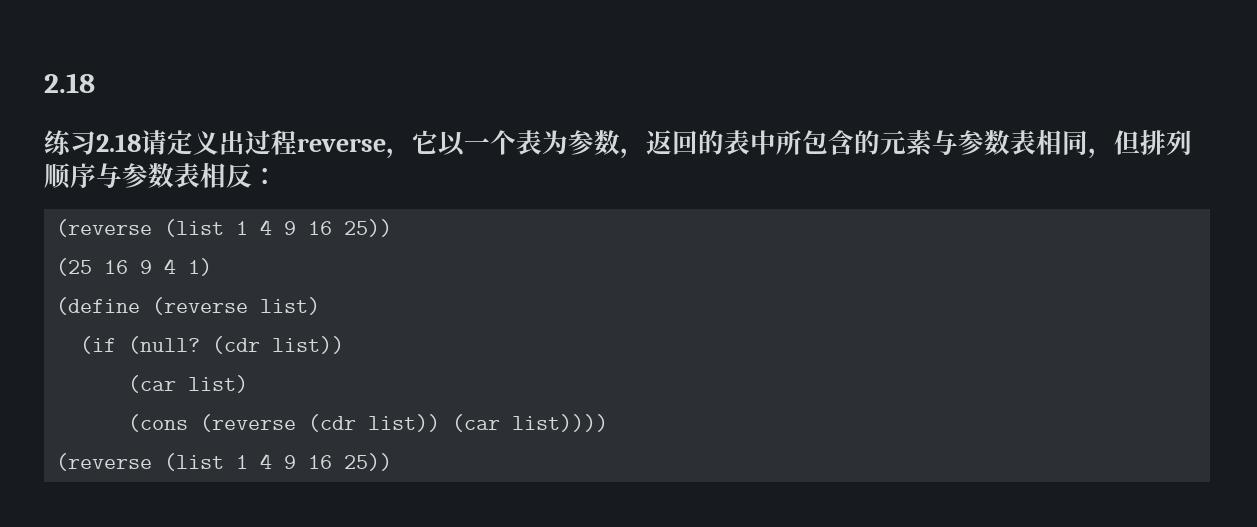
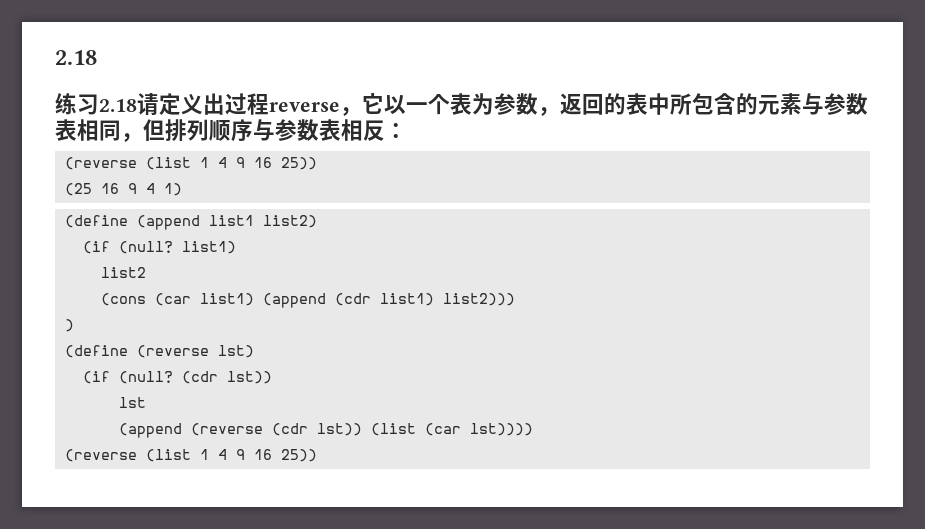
(213, 267) none -> [65,215,318,230] [83,241,237,254] [101,267,147,278] [101,293,516,308] [65,319,75,332] // (define (append list1 list2) // (if (null? list1) // list2 // (cons (car list1) (append (cdr list1) list2))) // )
[260,297,321,315] list) -> [218,345,255,358] lst)
[272,336,345,354] [128,375,249,393] [128,414,609,432] list)) // (car list) // (cons (reverse (cdr list)) (car list)))) -> [227,371,273,384] [119,397,147,408] [119,423,534,438] lst)) // lst // (append (reverse (cdr lst)) (list (car lst))))

